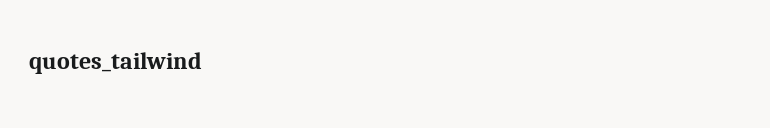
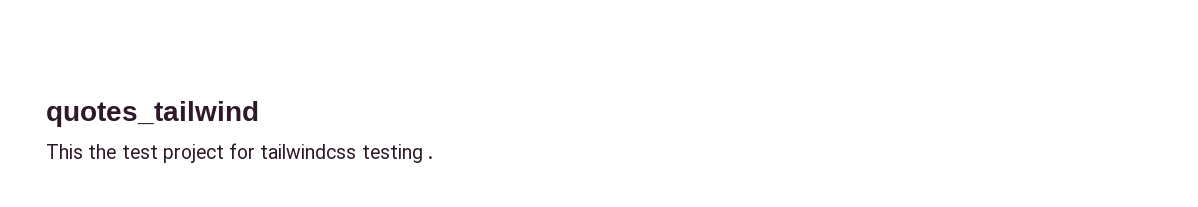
(202, 63) none -> [46,143,433,163] // This the test project for tailwindcss testing .

